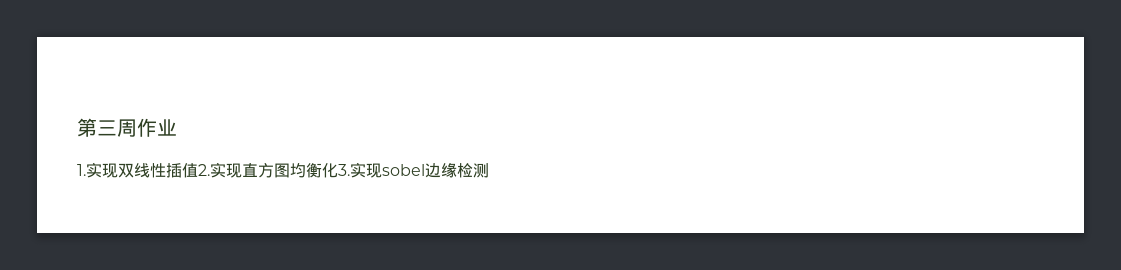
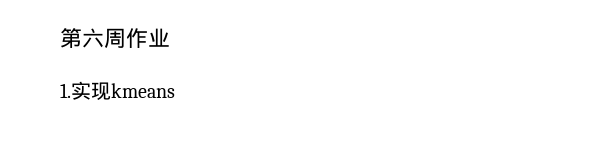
[97,120,117,136] 三 -> [82,28,104,48] 六
[118,162,489,178] 双线性插值2.实现直方图均衡化3.实现sobel边缘检测 -> [111,83,175,98] kmeans

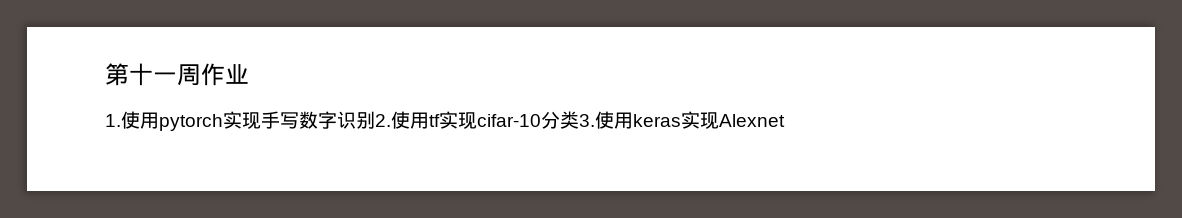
[82,28,104,48] 六 -> [129,63,177,86] 十一
[71,81,175,101] 实现kmeans -> [121,111,785,131] 使用pytorch实现手写数字识别2.使用tf实现cifar-10分类3.使用keras实现Alexnet

